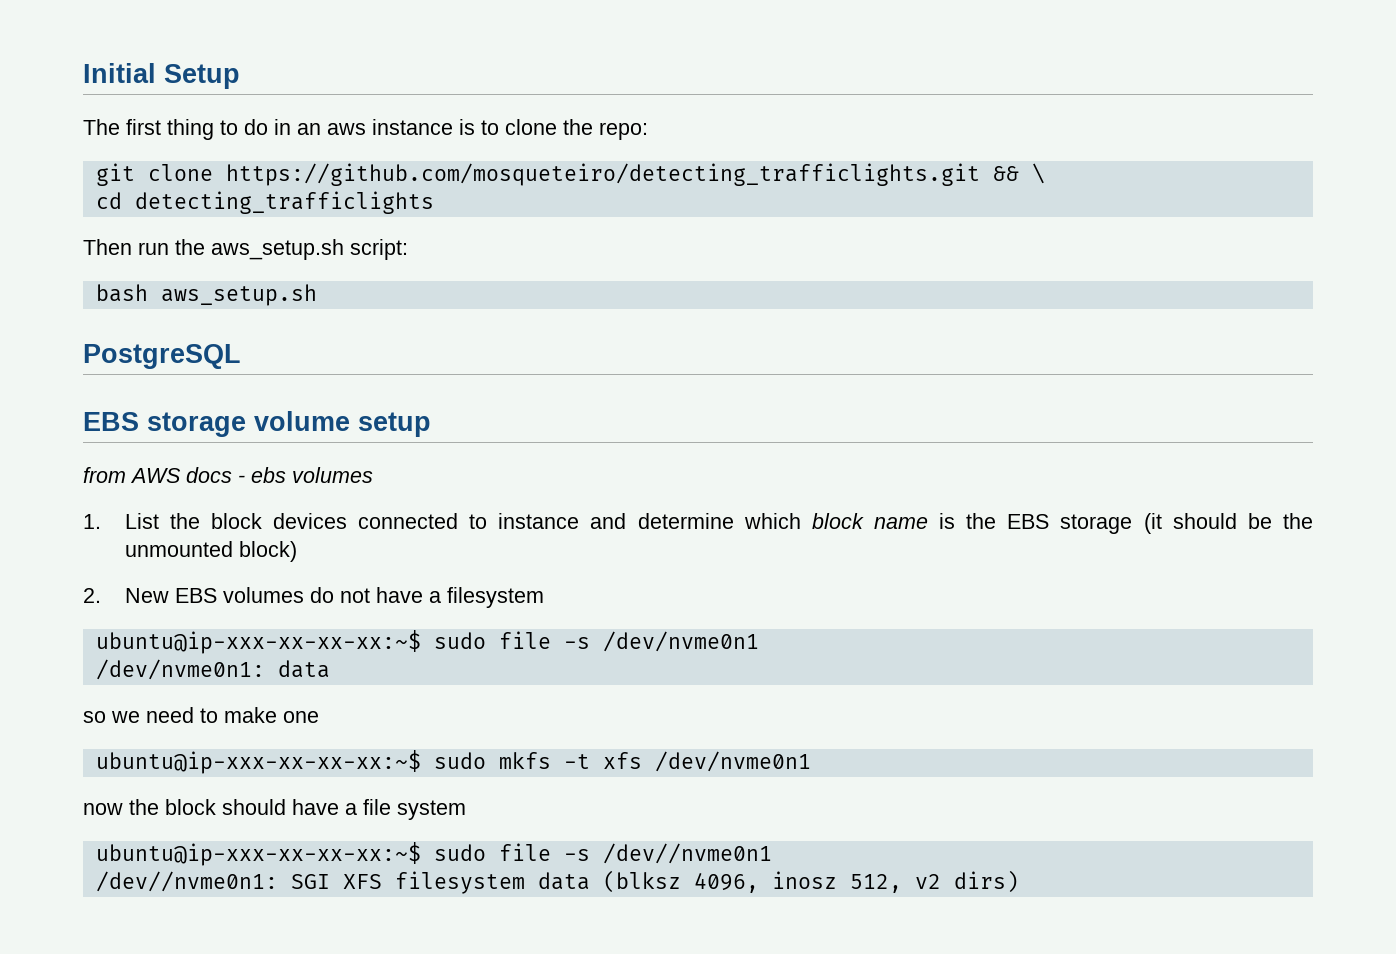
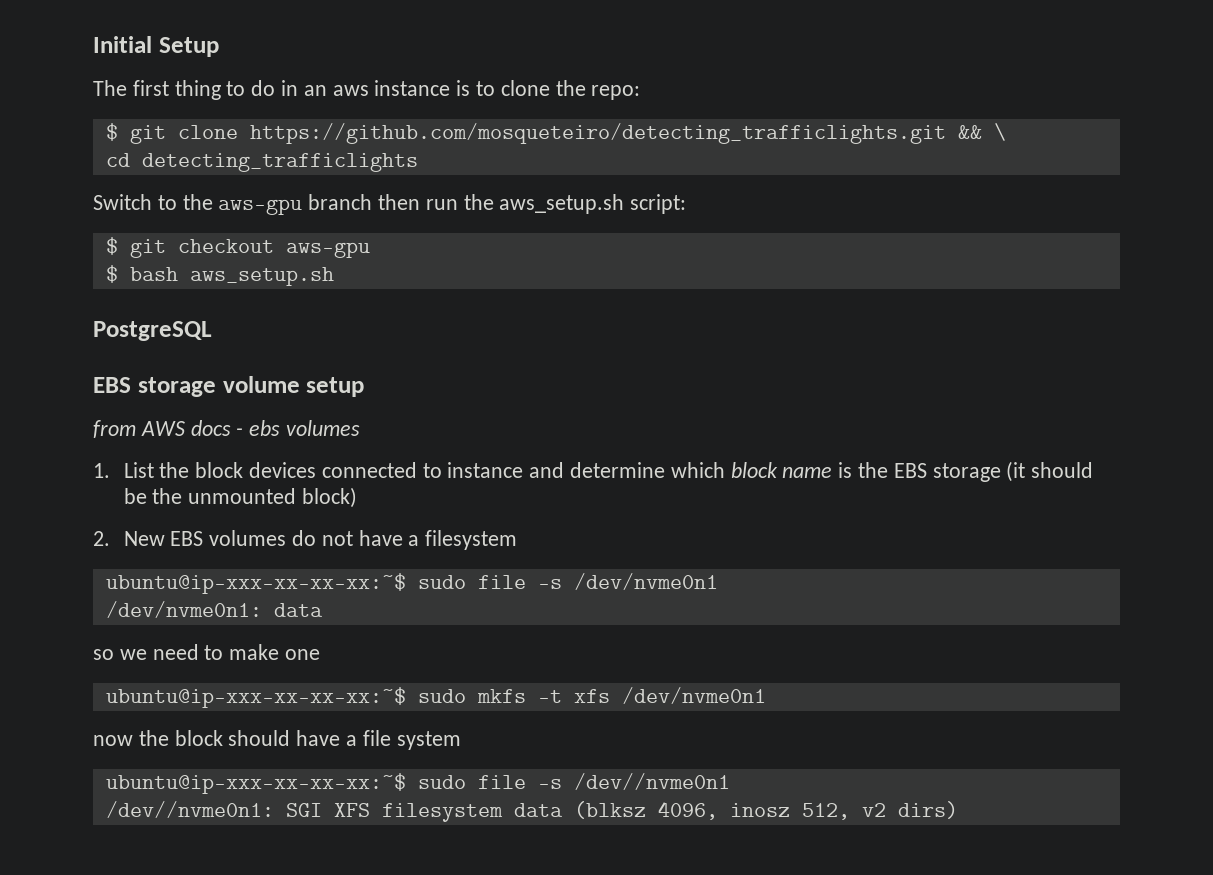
(648, 131) none -> [105,123,118,141] $
[83,239,132,255] Then -> [93,194,421,215] Switch to the aws-gpu branch then
(408, 249) none -> [105,237,370,258] [105,265,118,283] $ git checkout aws-gpu // $

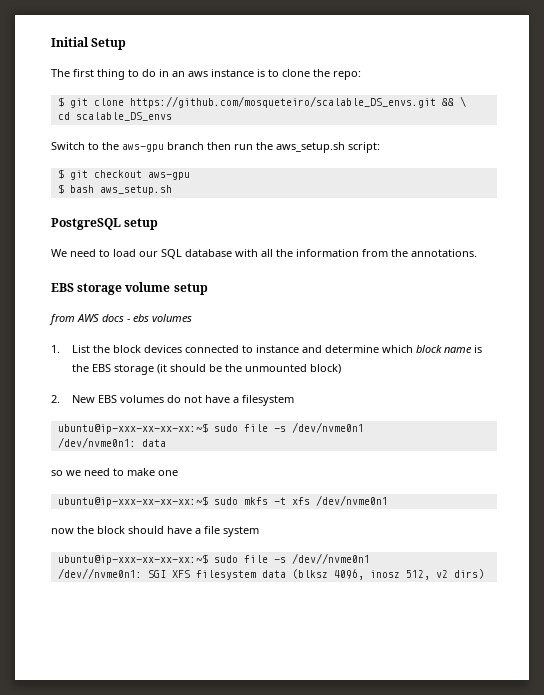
[249,123,946,144] https://github.com/mosqueteiro/detecting_trafficlights.git -> [129,96,436,108] https://github.com/mosqueteiro/scalable_DS_envs.git
[141,153,418,172] detecting_trafficlights -> [75,112,172,121] scalable_DS_envs
(212, 331) none -> [124,218,159,230] [51,249,477,259] setup // We need to load our SQL database with all the information from the annotations.

